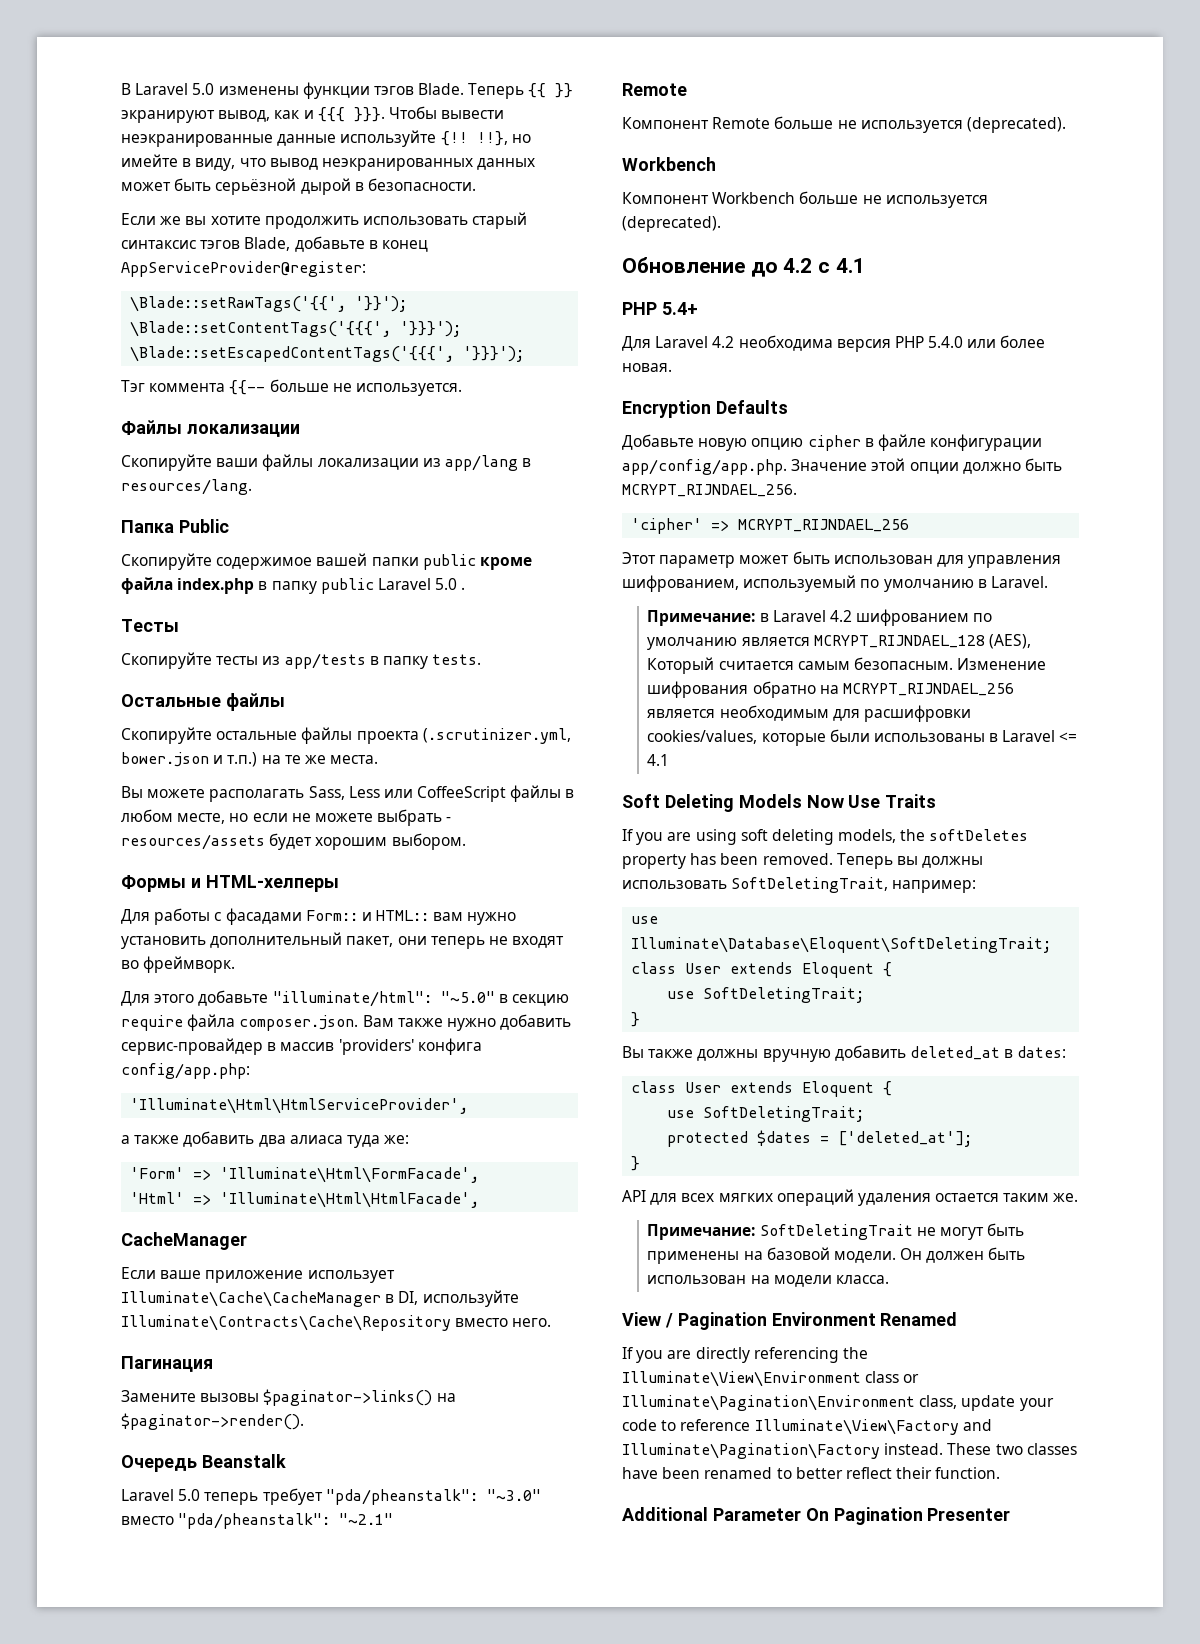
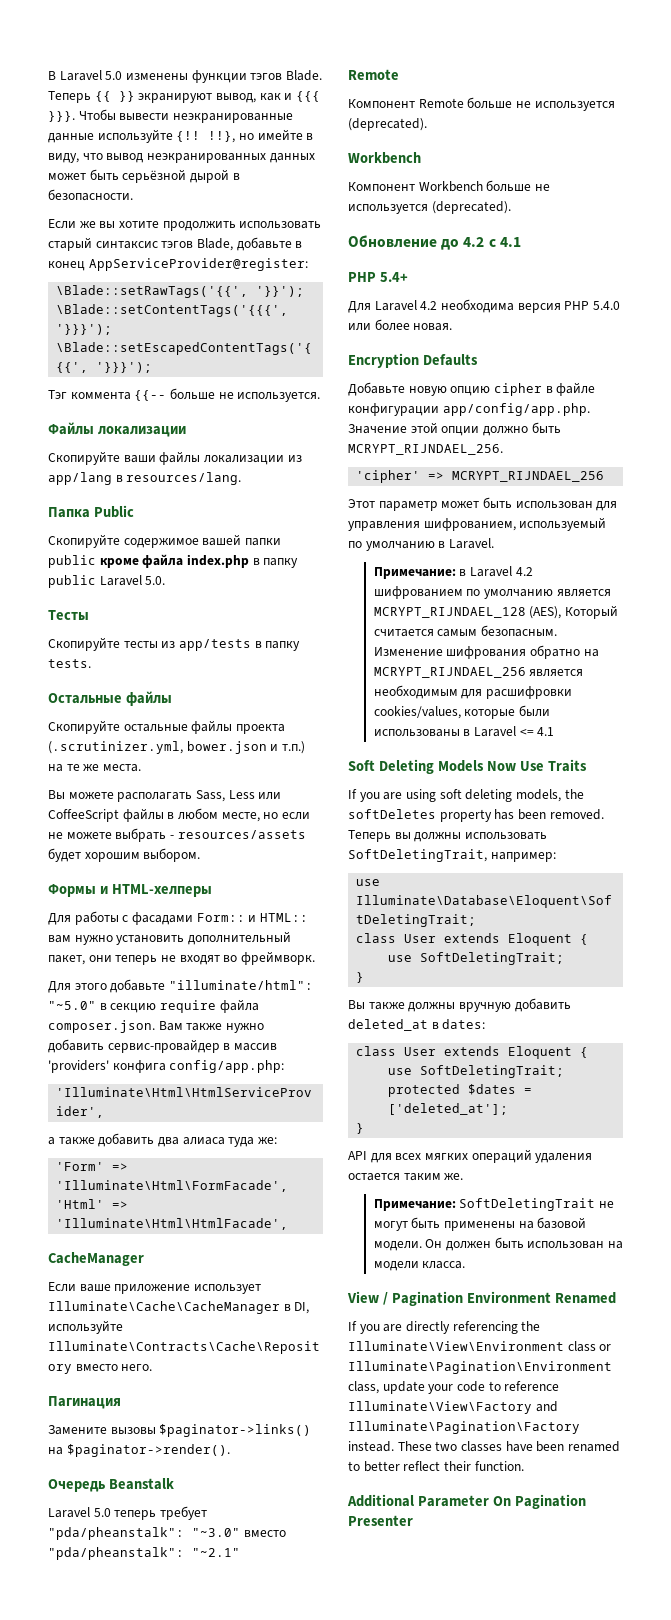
[435,578,466,590] 5.0 . -> [145,576,166,585] 5.0.

